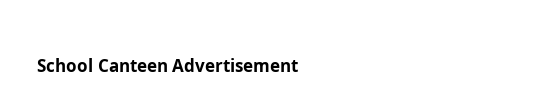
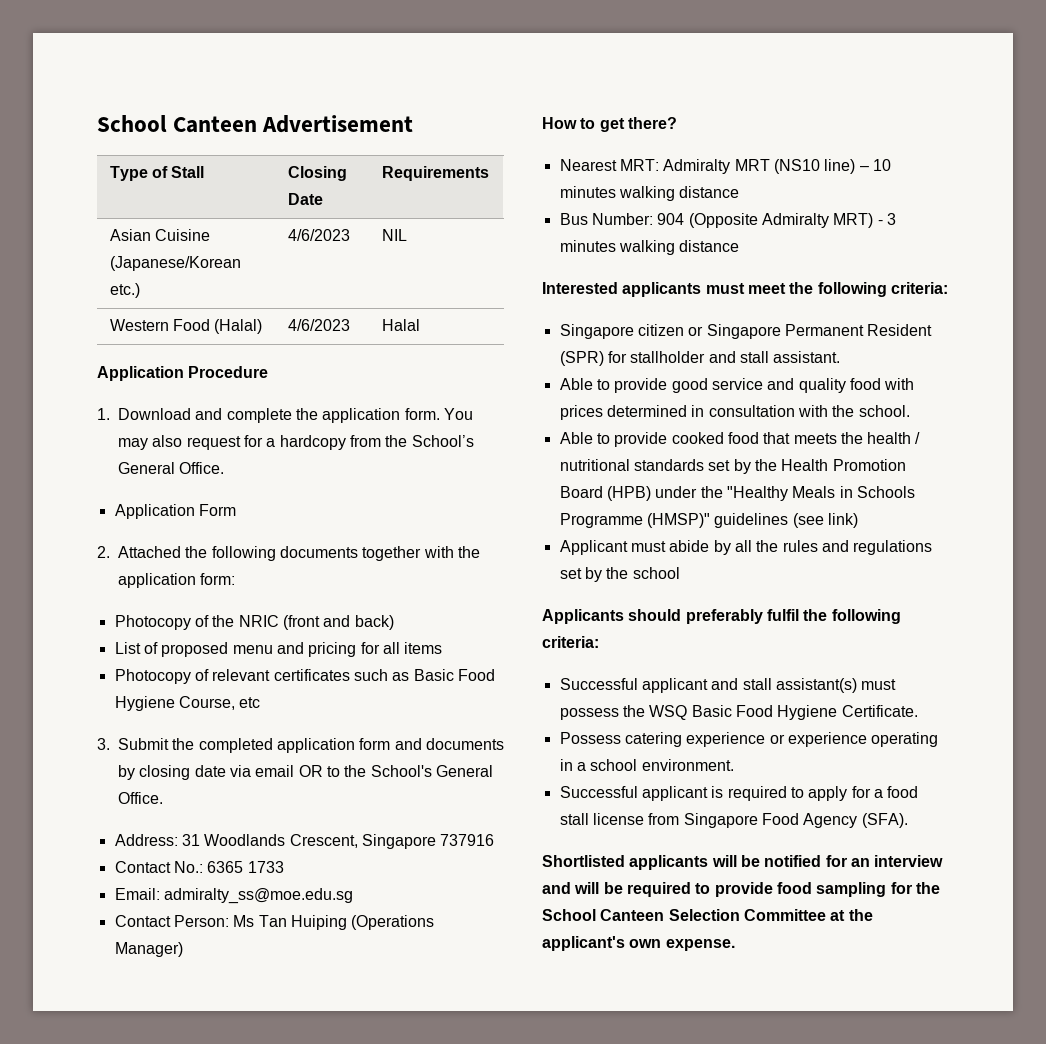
(299, 65) none -> [109,166,205,181] [287,166,347,181] [287,193,323,205] [381,166,489,181] [109,229,210,241] [109,256,241,271] [109,283,140,298] [287,229,350,241] [381,229,407,241] [109,319,263,334] [287,319,350,331] [381,319,420,331] [97,366,269,381] [97,408,473,423] [118,435,474,450] [118,462,225,474] [114,504,236,519] [97,546,480,561] [118,573,236,588] [114,615,394,630] [114,642,443,657] [114,669,495,684] [114,696,261,711] [97,738,504,753] [118,765,493,780] [118,792,163,804] [114,834,495,849] [114,861,284,873] [114,888,353,904] [114,915,435,930] [114,942,183,957] [542,117,677,132] [559,159,891,174] [559,186,740,201] [559,213,896,228] [559,240,740,255] [542,282,948,297] [559,324,933,339] [559,351,841,366] [559,378,915,393] [559,405,910,420] [559,432,921,447] [559,459,906,474] [559,486,915,501] [559,513,858,528] [559,540,933,555] [559,567,680,582] [542,609,901,624] [542,636,599,648] [559,678,897,693] [559,705,918,720] [559,732,939,747] [559,759,734,771] [559,786,919,801] [559,813,908,828] [542,855,944,870] [542,882,940,897] [542,909,873,921] [542,936,735,951] // Type of Stall | Closing Date | Requirements // Asian Cuisine (Japanese/Korean etc.) | 4/6/2023 | NIL // Western Food (Halal) | 4/6/2023 | Halal // Application Procedure // 1. Download and complete the application form. You may also request for a hardcopy from the School’s General Office. // Application Form // 2. Attached the following documents together with the application form: // Photocopy of the NRIC (front and back) // List of proposed menu and pricing for all items // Photocopy of relevant certificates such as Basic Food Hygiene Course, etc // 3. Submit the completed application form and documents by closing date via email OR to the School's General Office. // Address: 31 Woodlands Crescent, Singapore 737916 // Contact No.: 6365 1733 // Email: admiralty_ss@moe.edu.sg // Contact Person: Ms Tan Huiping (Operations Manager) // How to get there? // Nearest MRT: Admiralty MRT (NS10 line) – 10 minutes walking distance // Bus Number: 904 (Opposite Admiralty MRT) - 3 minutes walking distance // Interested applicants must meet the following criteria: // Singapore citizen or Singapore Permanent Resident (SPR) for stallholder and stall assistant. // Able to provide good service and quality food with prices determined in consultation with the school. // Able to provide cooked food that meets the health / nutritional standards set by the Health Promotion Board (HPB) under the "Healthy Meals in Schools Programme (HMSP)" guidelines (see link) // Applicant must abide by all the rules and regulations set by the school // Applicants should preferably fulfil the following criteria: // Successful applicant and stall assistant(s) must possess the WSQ Basic Food Hygiene Certificate. // Possess catering experience or experience operating in a school environment. // Successful applicant is required to apply for a food stall license from Singapore Food Agency (SFA). // Shortlisted applicants will be notified for an interview and will be required to provide food sampling for the School Canteen Selection Committee at the applicant's own expense.

